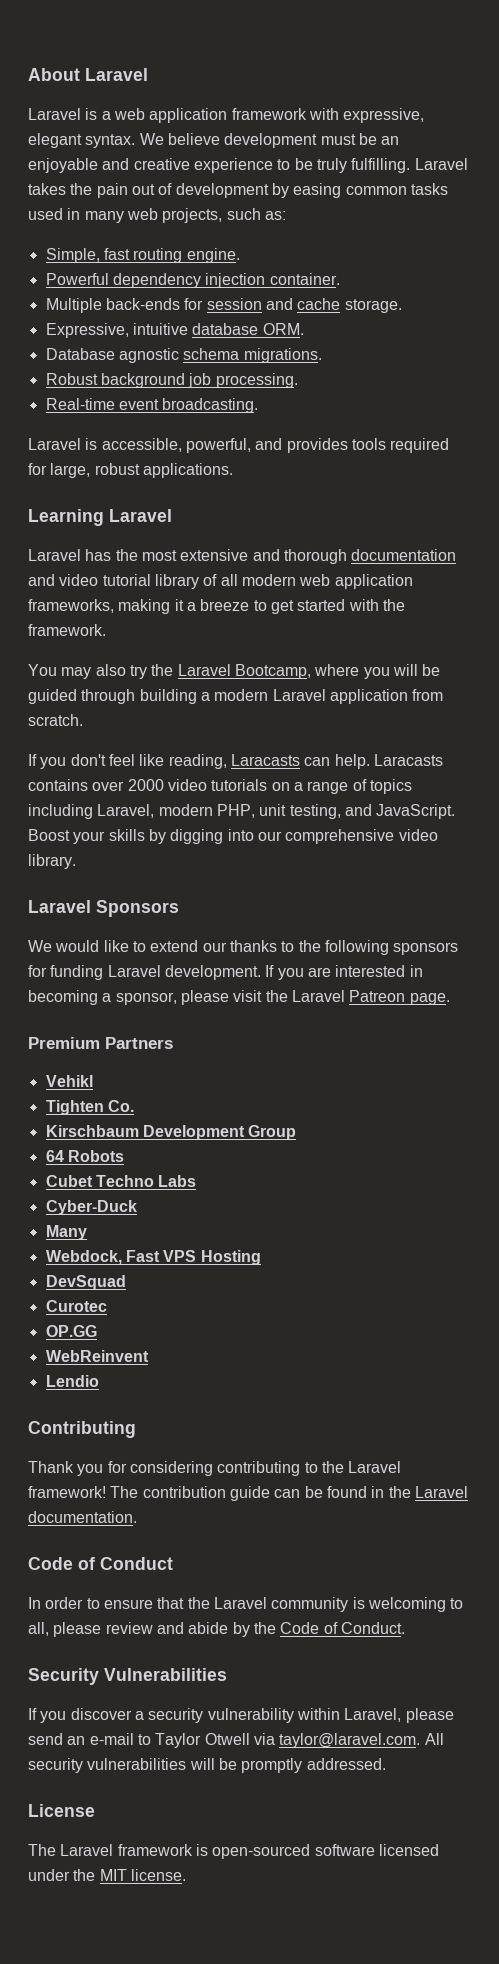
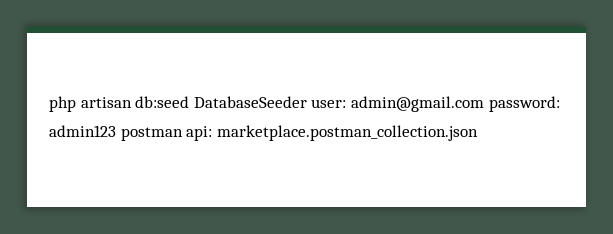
[28,68,148,81] [28,108,425,123] [28,133,400,148] [28,158,468,173] [28,183,448,198] [28,208,286,223] [45,248,240,263] [45,273,340,288] [45,298,402,313] [45,323,304,338] [45,348,322,363] [45,373,298,388] [45,398,259,413] [28,438,450,453] [28,463,233,478] [28,509,172,526] [28,549,457,564] [28,574,413,589] [28,599,405,614] [28,624,106,636] [28,664,441,679] [28,689,444,704] [28,714,83,726] [28,754,443,769] [28,779,412,794] [28,804,456,819] [28,829,438,844] [28,854,76,869] [28,900,179,917] [28,940,459,955] [28,965,423,980] [28,990,450,1005] [28,1037,173,1049] [45,1075,93,1087] [45,1100,134,1115] [45,1125,297,1140] [45,1150,124,1162] [45,1175,197,1187] [45,1200,137,1215] [45,1225,87,1240] [45,1250,261,1265] [45,1275,126,1290] [45,1300,107,1312] [45,1325,97,1337] [45,1350,149,1362] [45,1375,99,1387] [28,1421,136,1438] [28,1461,402,1476] [28,1486,468,1501] [28,1511,137,1523] [28,1557,173,1570] [28,1597,464,1612] [28,1622,405,1637] [28,1668,227,1685] [28,1708,454,1723] [28,1733,444,1748] [28,1758,386,1773] [28,1804,95,1817] [28,1844,439,1859] [28,1869,186,1881] About Laravel // Laravel is a web application framework with expressive, elegant syntax. We believe development must be an enjoyable and creative experience to be truly fulfilling. Laravel takes the pain out of development by easing common tasks used in many web projects, such as: // Simple, fast routing engine. // Powerful dependency injection container. // Multiple back-ends for session and cache storage. // Expressive, intuitive database ORM. // Database agnostic schema migrations. // Robust background job processing. // Real-time event broadcasting. // Laravel is accessible, powerful, and provides tools required for large, robust applications. // Learning Laravel // Laravel has the most extensive and thorough documentation and video tutorial library of all modern web application frameworks, making it a breeze to get started with the framework. // You may also try the Laravel Bootcamp, where you will be guided through building a modern Laravel application from scratch. // If you don't feel like reading, Laracasts can help. Laracasts contains over 2000 video tutorials on a range of topics including Laravel, modern PHP, unit testing, and JavaScript. Boost your skills by digging into our comprehensive video library. // Laravel Sponsors // We would like to extend our thanks to the following sponsors for funding Laravel development. If you are interested in becoming a sponsor, please visit the Laravel Patreon page. // Premium Partners // Vehikl // Tighten Co. // Kirschbaum Development Group // 64 Robots // Cubet Techno Labs // Cyber-Duck // Many // Webdock, Fast VPS Hosting // DevSquad // Curotec // OP.GG // WebReinvent // Lendio // Contributing // Thank you for considering contributing to the Laravel framework! The contribution guide can be found in the Laravel documentation. // Code of Conduct // In order to ensure that the Laravel community is welcoming to all, please review and abide by the Code of Conduct. // Security Vulnerabilities // If you discover a security vulnerability within Laravel, please send an e-mail to Taylor Otwell via taylor@laravel.com. All security vulnerabilities will be promptly addressed. // License // The Laravel framework is open-sourced software licensed under the MIT license. -> [49,96,560,112] [49,125,478,141] php artisan db:seed DatabaseSeeder user: admin@gmail.com password: admin123 postman api: marketplace.postman_collection.json

